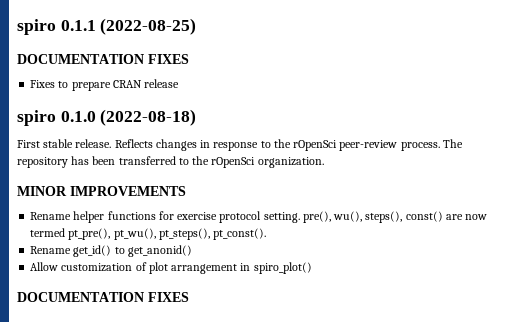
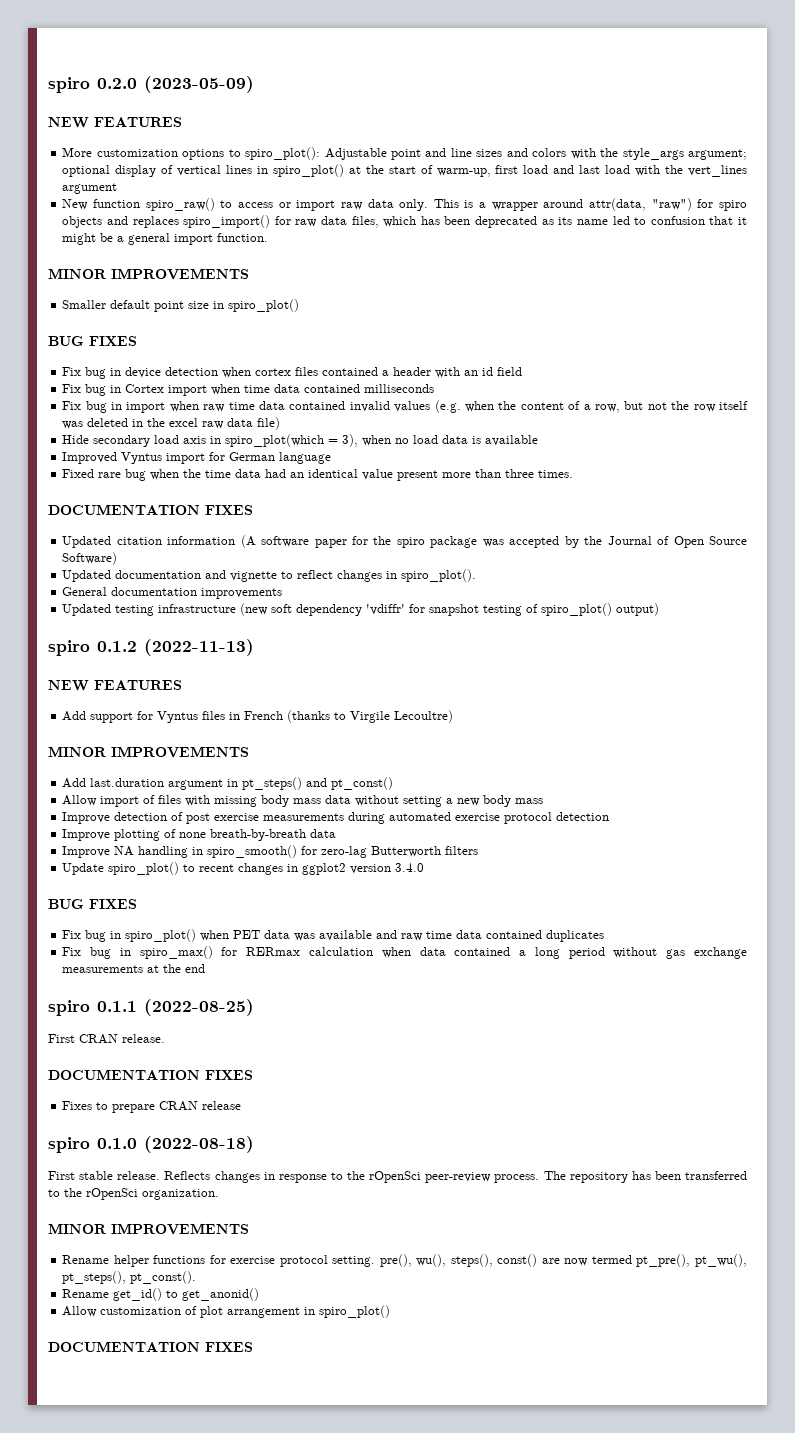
[17,19,56,35] spiro -> [48,76,254,93] [48,117,182,128] [62,147,748,160] [62,164,748,177] [62,183,118,194] [62,198,747,211] [62,215,748,228] [62,233,269,245] [48,268,249,280] [62,299,300,312] [48,336,137,346] [62,367,523,379] [62,384,435,396] [62,400,748,413] [62,417,281,430] [62,434,539,447] [62,452,332,464] [62,469,574,481] [48,504,253,515] [62,535,748,548] [62,552,118,565] [62,569,477,582] [62,587,283,599] [62,603,660,616] [48,639,254,656] [48,680,182,691] [62,710,454,723] [48,746,249,758] [62,777,394,790] [62,795,544,807] [62,812,610,824] [62,829,337,841] [62,845,479,858] [62,862,425,875] [48,899,137,909] [62,929,605,942] [62,946,748,959] [62,964,206,973] [48,1000,90,1016] spiro 0.2.0 (2023-05-09) // NEW FEATURES // More customization options to spiro_plot(): Adjustable point and line sizes and colors with the style_args argument; optional display of vertical lines in spiro_plot() at the start of warm-up, first load and last load with the vert_lines argument // New function spiro_raw() to access or import raw data only. This is a wrapper around attr(data, "raw") for spiro objects and replaces spiro_import() for raw data files, which has been deprecated as its name led to confusion that it might be a general import function. // MINOR IMPROVEMENTS // Smaller default point size in spiro_plot() // BUG FIXES // Fix bug in device detection when cortex files contained a header with an id field // Fix bug in Cortex import when time data contained milliseconds // Fix bug in import when raw time data contained invalid values (e.g. when the content of a row, but not the row itself was deleted in the excel raw data file) // Hide secondary load axis in spiro_plot(which = 3), when no load data is available // Improved Vyntus import for German language // Fixed rare bug when the time data had an identical value present more than three times. // DOCUMENTATION FIXES // Updated citation information (A software paper for the spiro package was accepted by the Journal of Open Source Software) // Updated documentation and vignette to reflect changes in spiro_plot(). // General documentation improvements // Updated testing infrastructure (new soft dependency 'vdiffr' for snapshot testing of spiro_plot() output) // spiro 0.1.2 (2022-11-13) // NEW FEATURES // Add support for Vyntus files in French (thanks to Virgile Lecoultre) // MINOR IMPROVEMENTS // Add last.duration argument in pt_steps() and pt_const() // Allow import of files with missing body mass data without setting a new body mass // Improve detection of post exercise measurements during automated exercise protocol detection // Improve plotting of none breath-by-breath data // Improve NA handling in spiro_smooth() for zero-lag Butterworth filters // Update spiro_plot() to recent changes in ggplot2 version 3.4.0 // BUG FIXES // Fix bug in spiro_plot() when PET data was available and raw time data contained duplicates // Fix bug in spiro_max() for RERmax calculation when data contained a long period without gas exchange measurements at the end // spiro
(197, 26) none -> [48,1034,165,1044] // First CRAN release.

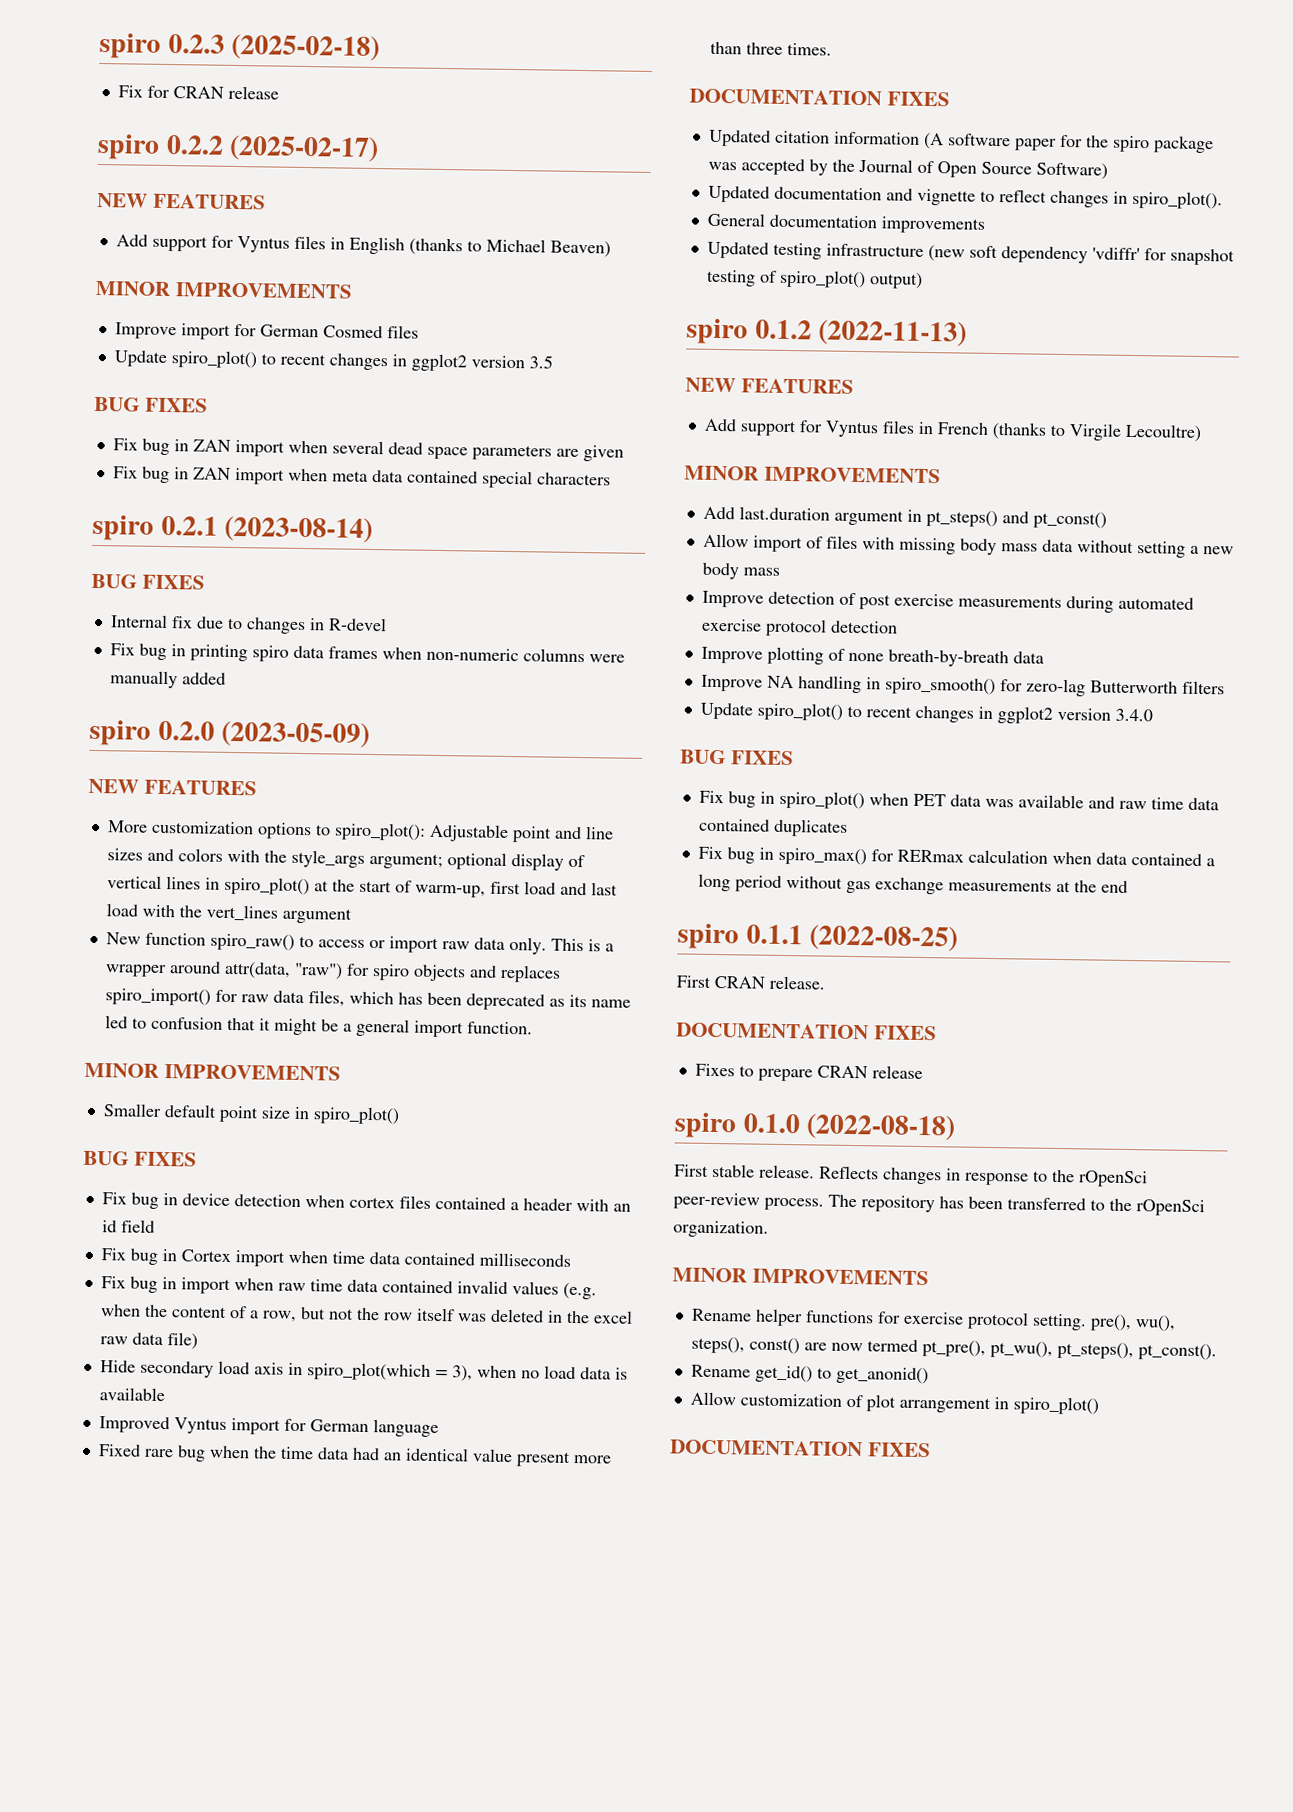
[48,77,90,93] spiro -> [99,32,381,62] [117,85,279,100] [97,133,380,163] [97,192,266,210] [115,234,611,258] [95,280,352,299] [114,322,419,340] [113,350,553,372] [94,396,208,413] [112,438,624,462] [112,466,611,489] [92,514,374,544] [91,573,205,590] [109,614,387,635] [109,643,625,663] [109,670,226,689] [89,719,151,746] spiro 0.2.3 (2025-02-18) // Fix for CRAN release // spiro 0.2.2 (2025-02-17) // NEW FEATURES // Add support for Vyntus files in English (thanks to Michael Beaven) // MINOR IMPROVEMENTS // Improve import for German Cosmed files // Update spiro_plot() to recent changes in ggplot2 version 3.5 // BUG FIXES // Fix bug in ZAN import when several dead space parameters are given // Fix bug in ZAN import when meta data contained special characters // spiro 0.2.1 (2023-08-14) // BUG FIXES // Internal fix due to changes in R-devel // Fix bug in printing spiro data frames when non-numeric columns were manually added // spiro

